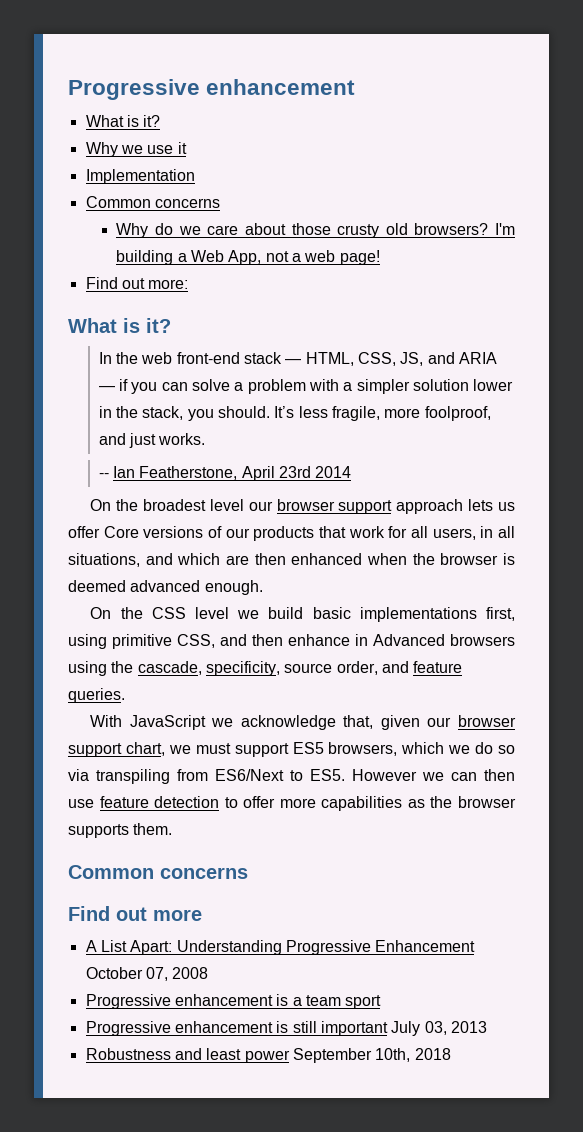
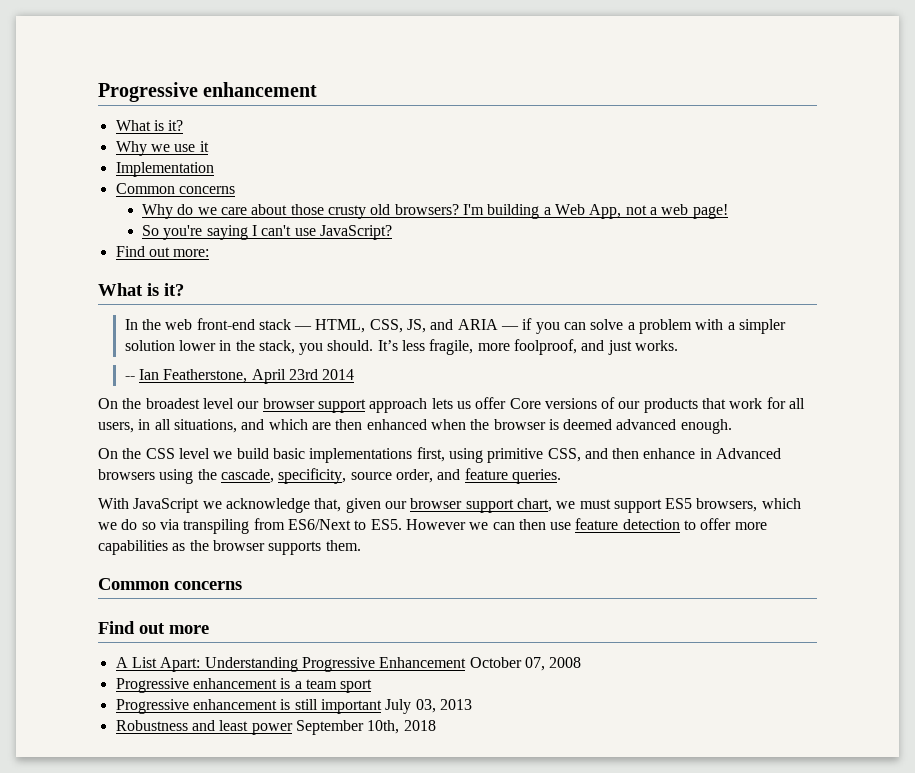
(380, 257) none -> [142,225,393,240] // So you're saying I can't use JavaScript?

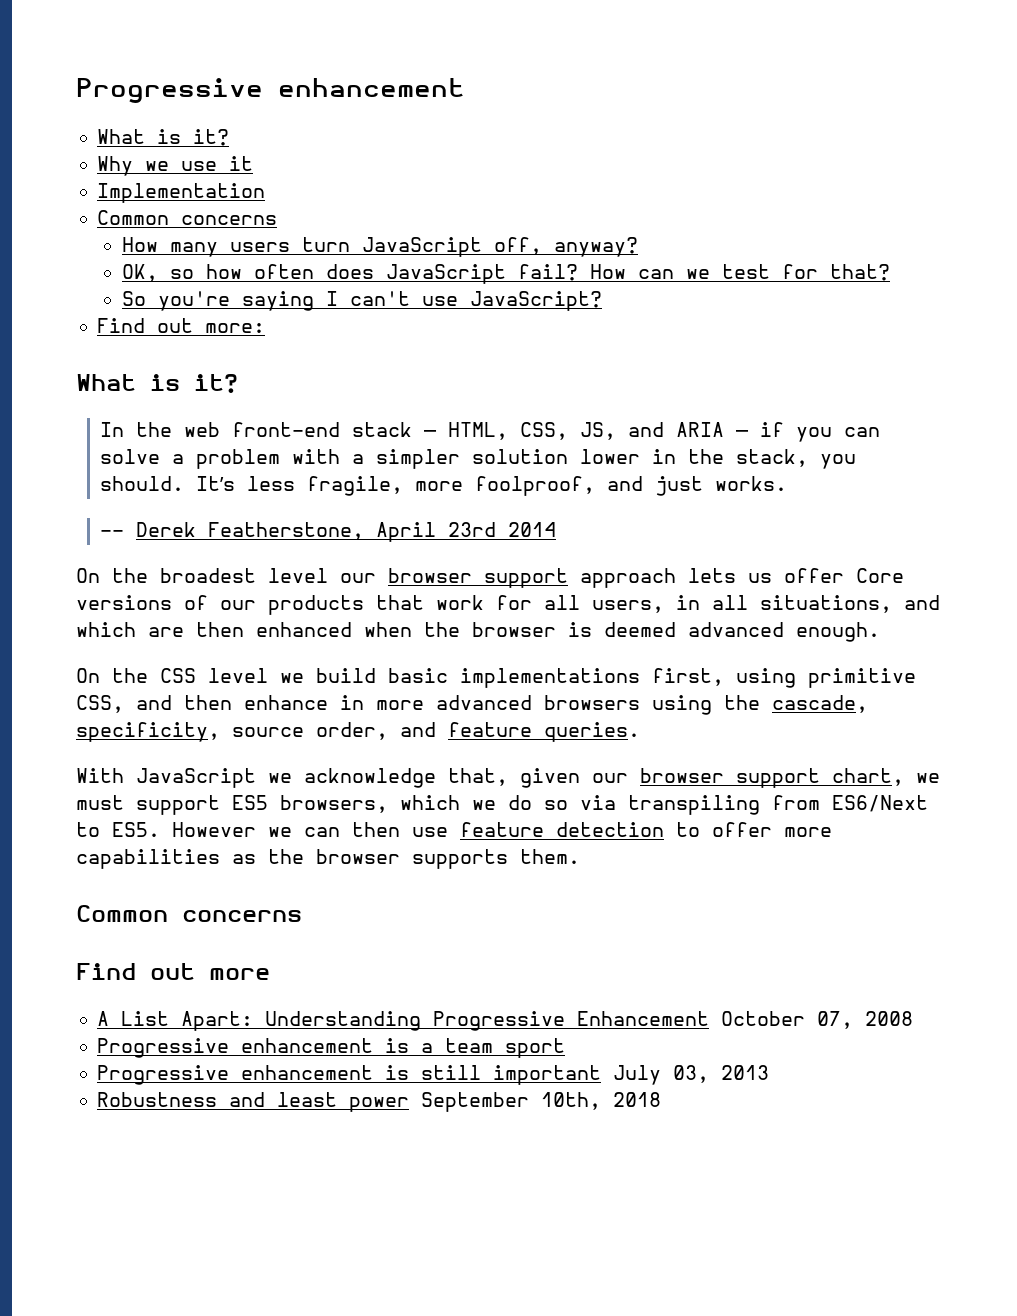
[142,204,728,219] Why do we care about those crusty old browsers? I'm building a Web App, not a web page! -> [121,237,638,257] [121,264,890,284] How many users turn JavaScript off, anyway? // OK, so how often does JavaScript fail? How can we test for that?
[138,369,159,380] Ian -> [136,522,197,537] Derek
[716,448,782,459] Advanced -> [376,695,532,710] more advanced

